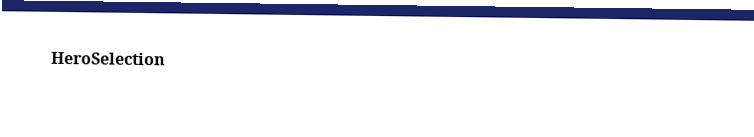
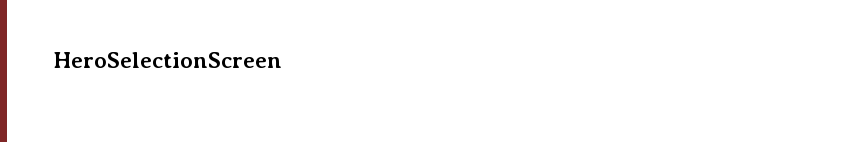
[51,51,166,66] HeroSelection -> [53,52,282,68] HeroSelectionScreen

